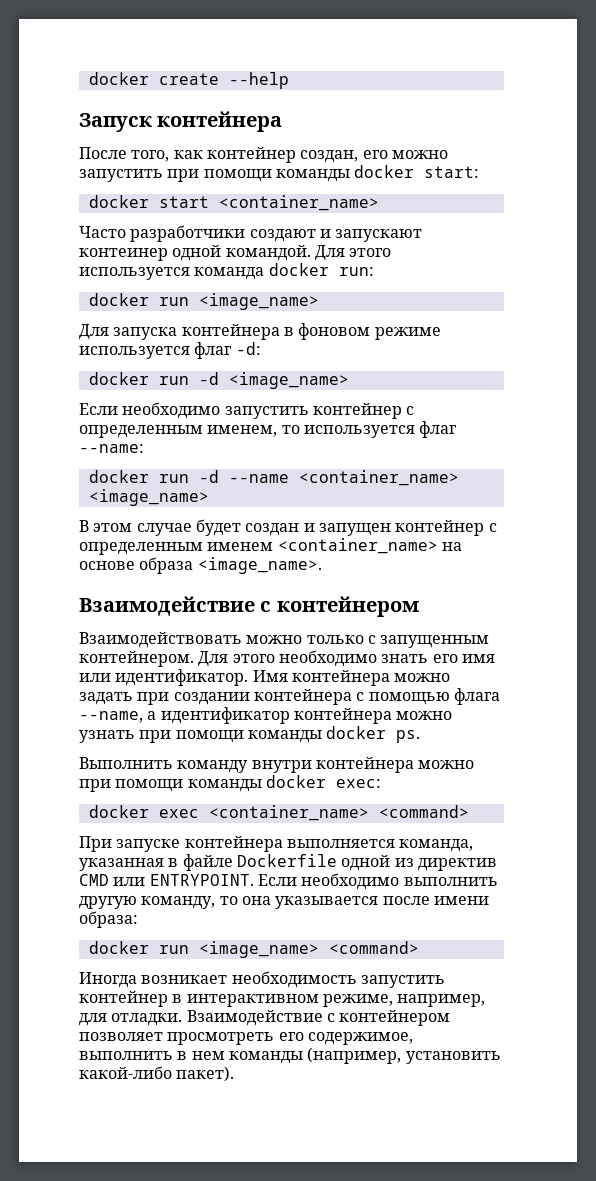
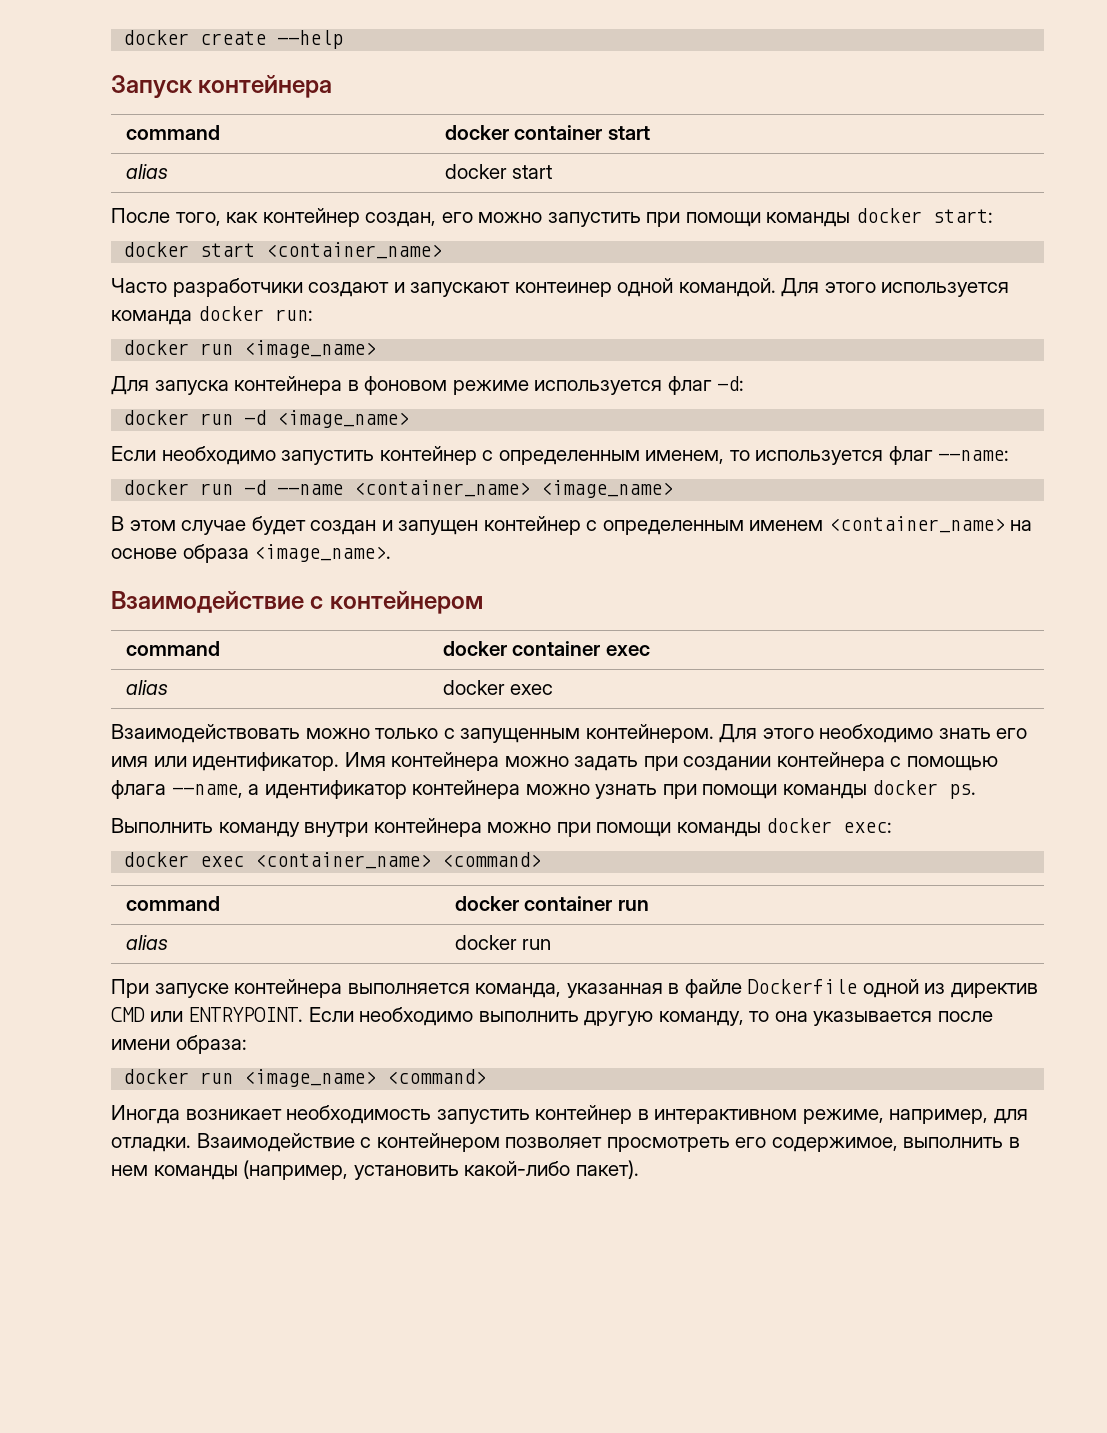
(283, 121) none -> [125,125,220,140] [444,125,650,140] [125,164,168,179] [444,164,553,179] // command | docker container start // alias | docker start
(419, 606) none -> [125,641,220,656] [442,641,650,656] [125,680,168,695] [442,680,554,695] // command | docker container exec // alias | docker exec
(469, 811) none -> [125,896,220,911] [454,896,649,911] [125,935,168,950] [454,935,552,950] // command | docker container run // alias | docker run

